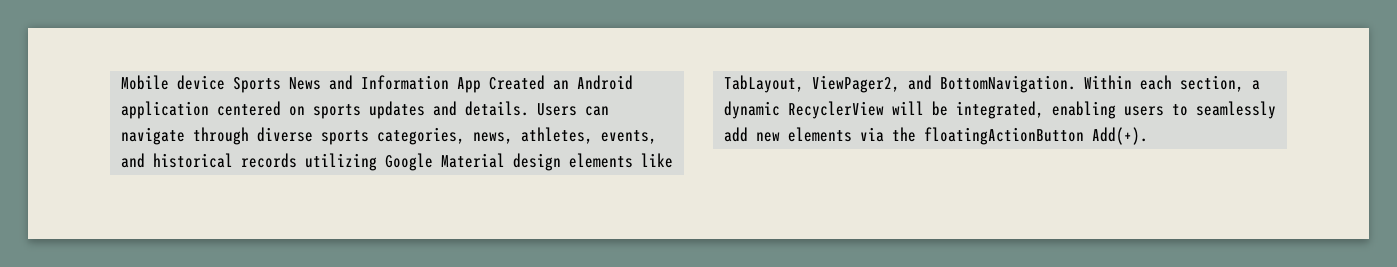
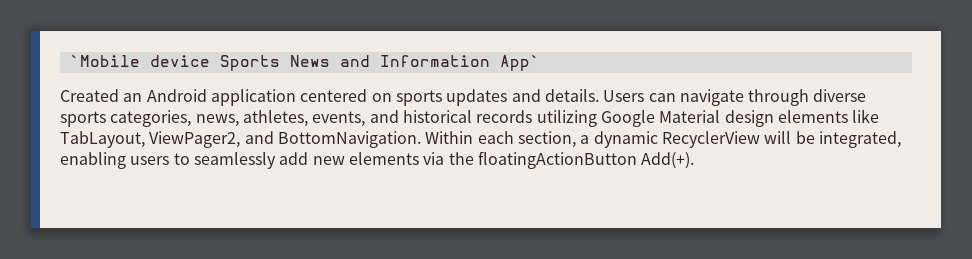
[120,75,169,90] Mobile -> [69,55,140,67] `Mobile
[456,77,481,93] App -> [499,55,540,71] App` //

